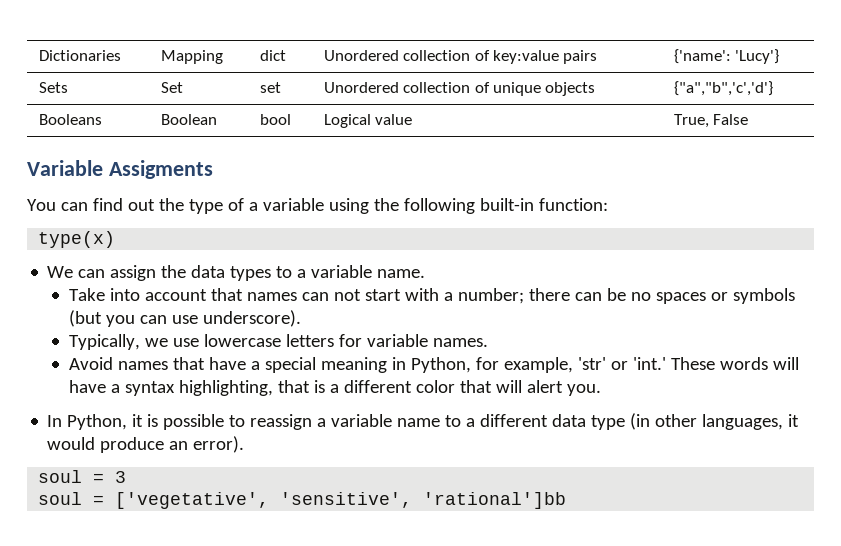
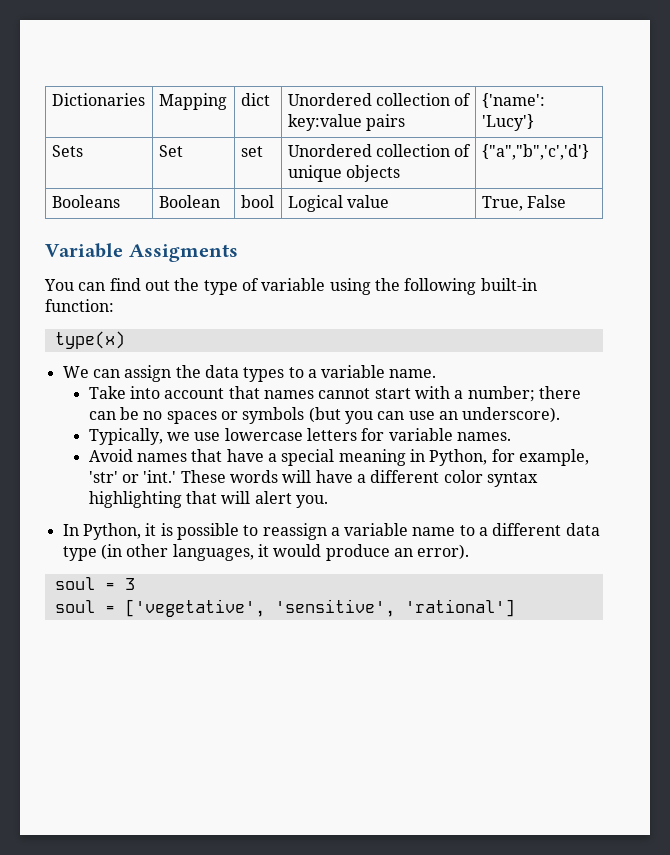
[248,202,258,211] a -> (259, 284) none
[301,289,361,301] can not -> [318,388,371,399] cannot
(198, 319) none -> [438,411,458,420] an
[124,380,455,396] syntax highlighting, that is a different color -> [370,470,538,487] [88,491,182,508] different color syntax highlighting
[423,492,567,509] 'rational']bb -> [404,599,515,617] 'rational']

